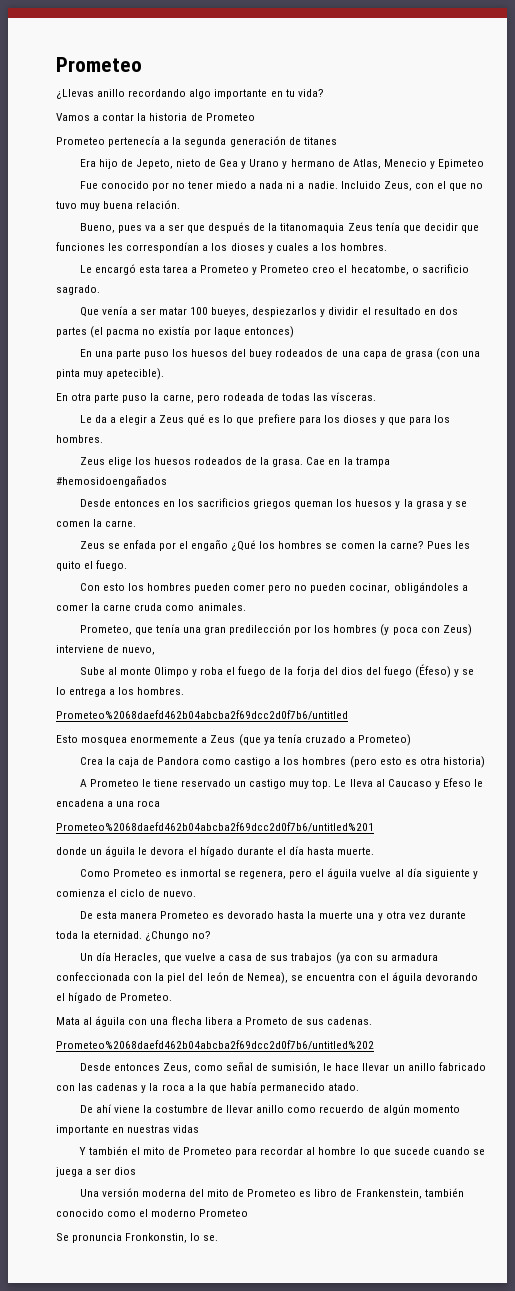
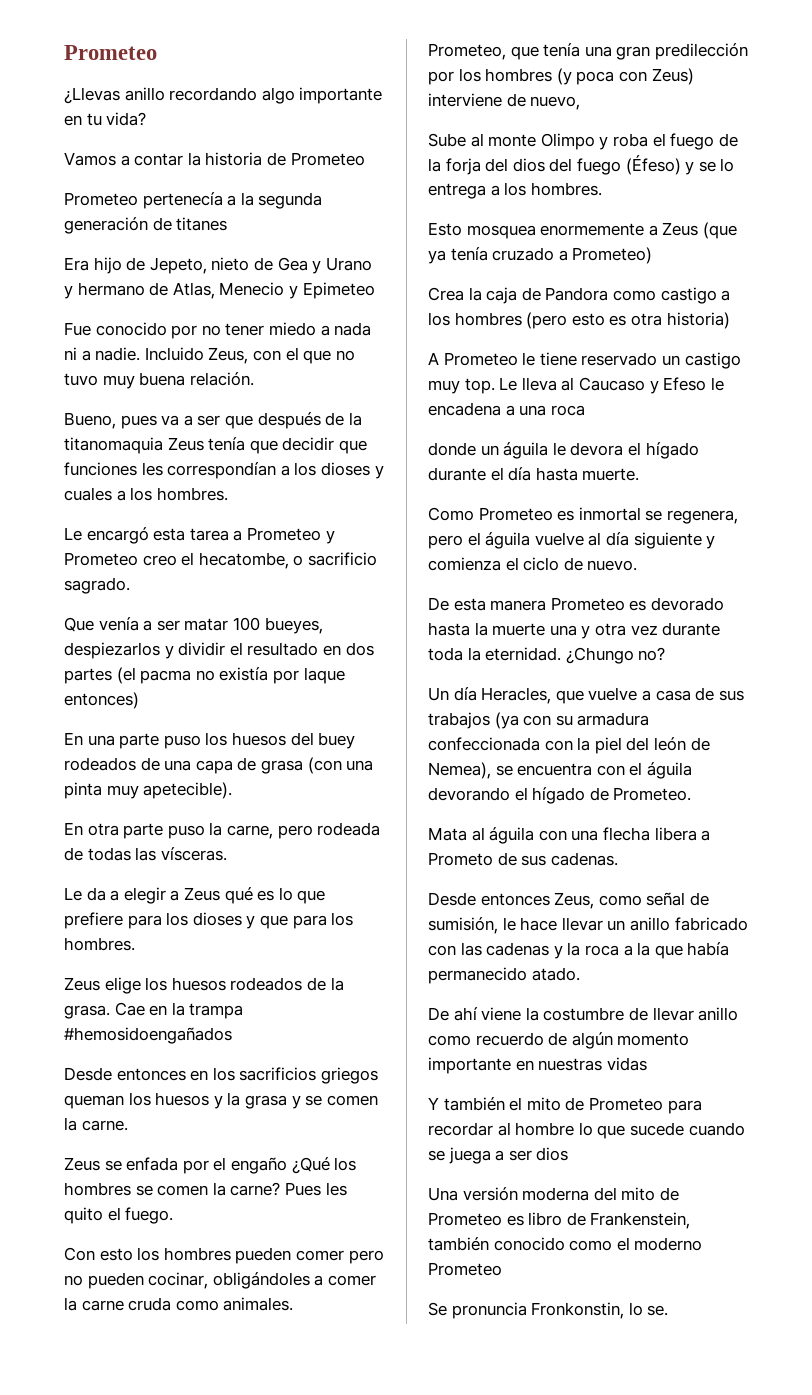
[56,710,348,720] // Prometeo%2068daefd462b04abcba2f69dcc2d0f7b6/untitled -> (602, 189) none
[56,822,374,832] // Prometeo%2068daefd462b04abcba2f69dcc2d0f7b6/untitled%201 -> (585, 410) none
[56,1040,374,1050] // Prometeo%2068daefd462b04abcba2f69dcc2d0f7b6/untitled%202 -> (618, 859) none

